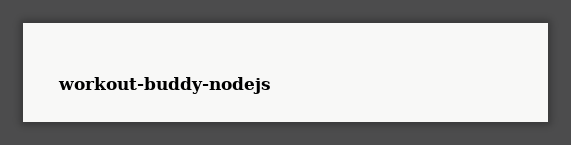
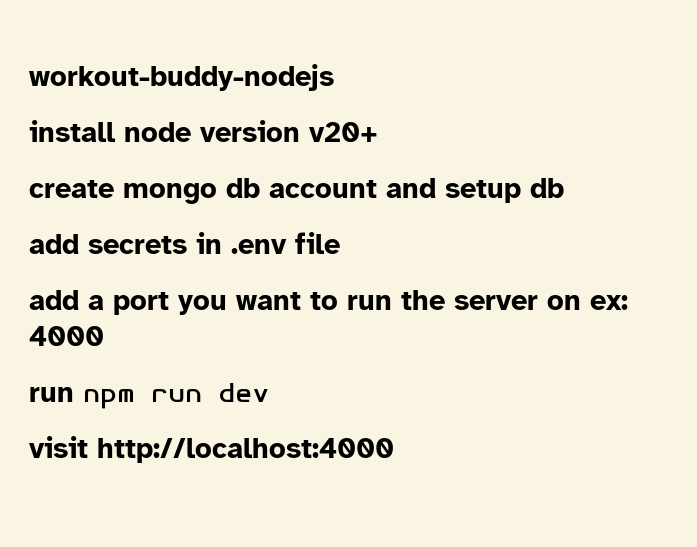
(271, 85) none -> [29,120,378,142] [29,178,564,204] [29,232,340,254] [29,290,628,315] [29,326,104,346] [29,383,269,409] [29,436,394,463] // install node version v20+ // create mongo db account and setup db // add secrets in .env file // add a port you want to run the server on ex: 4000 // run npm run dev // visit http://localhost:4000

